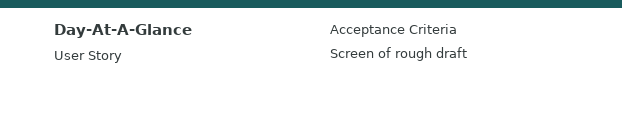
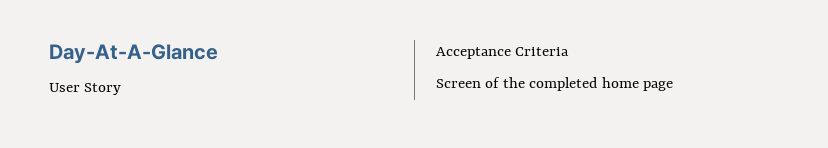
[395,47,467,61] rough draft -> [502,77,674,91] the completed home page

